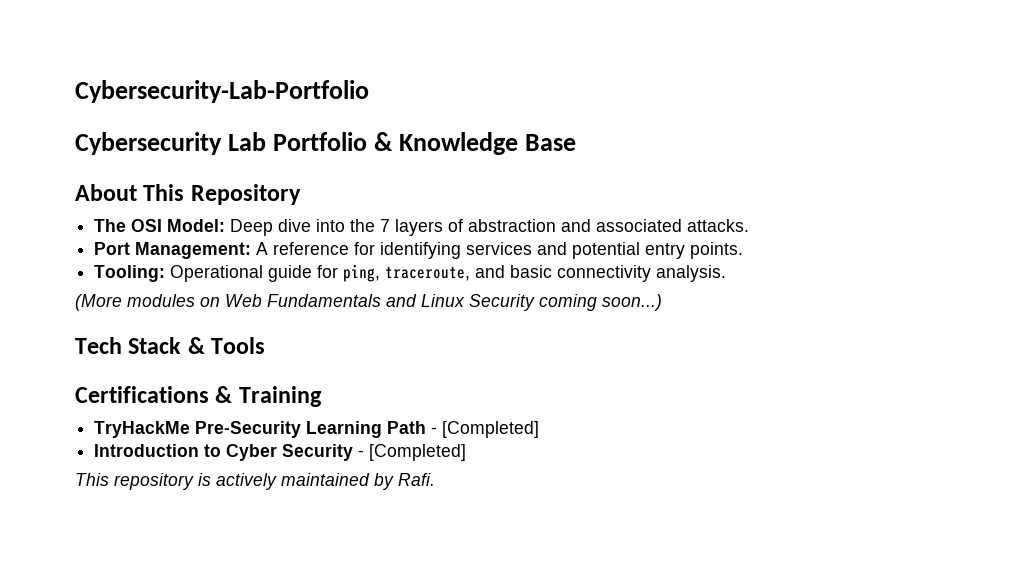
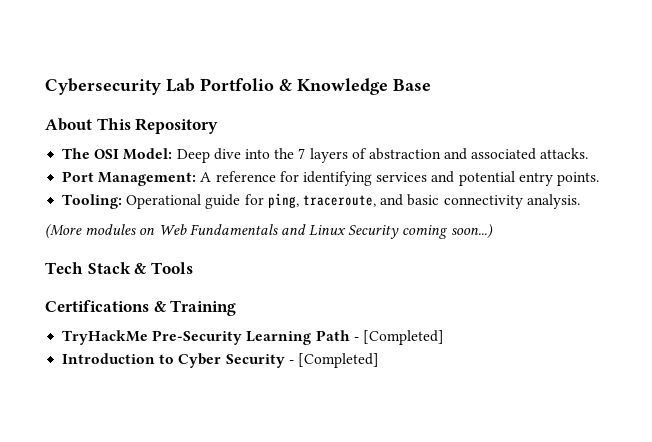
[75,80,369,103] Cybersecurity-Lab-Portfolio // -> (45, 86) none
[75,473,435,490] // This repository is actively maintained by Rafi. -> (379, 360) none

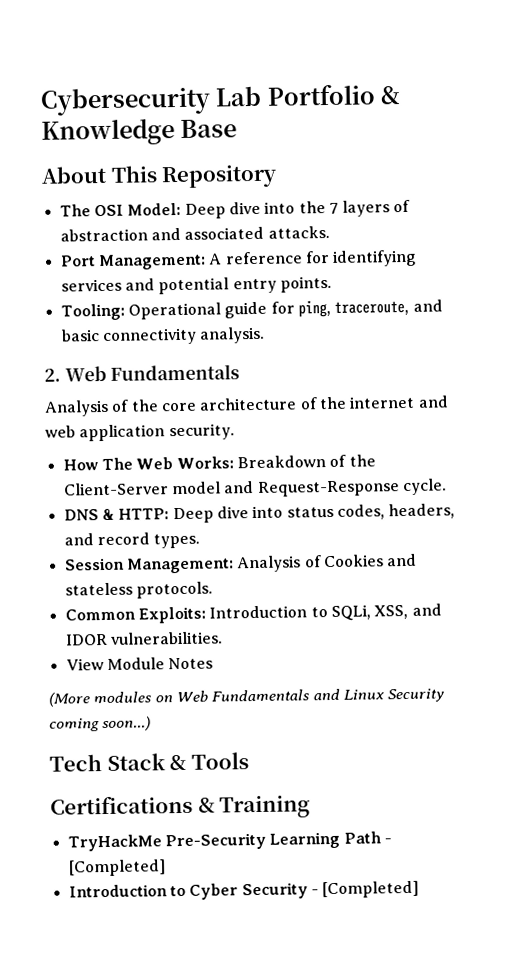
(580, 201) none -> [44,364,241,382] [44,395,449,417] [45,423,235,442] [62,454,376,471] [63,478,447,497] [63,503,456,524] [63,532,201,549] [64,553,418,574] [64,581,213,599] [64,603,442,624] [65,631,223,646] [65,657,214,671] // 2. Web Fundamentals // Analysis of the core architecture of the internet and web application security. // How The Web Works: Breakdown of the Client-Server model and Request-Response cycle. // DNS & HTTP: Deep dive into status codes, headers, and record types. // Session Management: Analysis of Cookies and stateless protocols. // Common Exploits: Introduction to SQLi, XSS, and IDOR vulnerabilities. // View Module Notes

